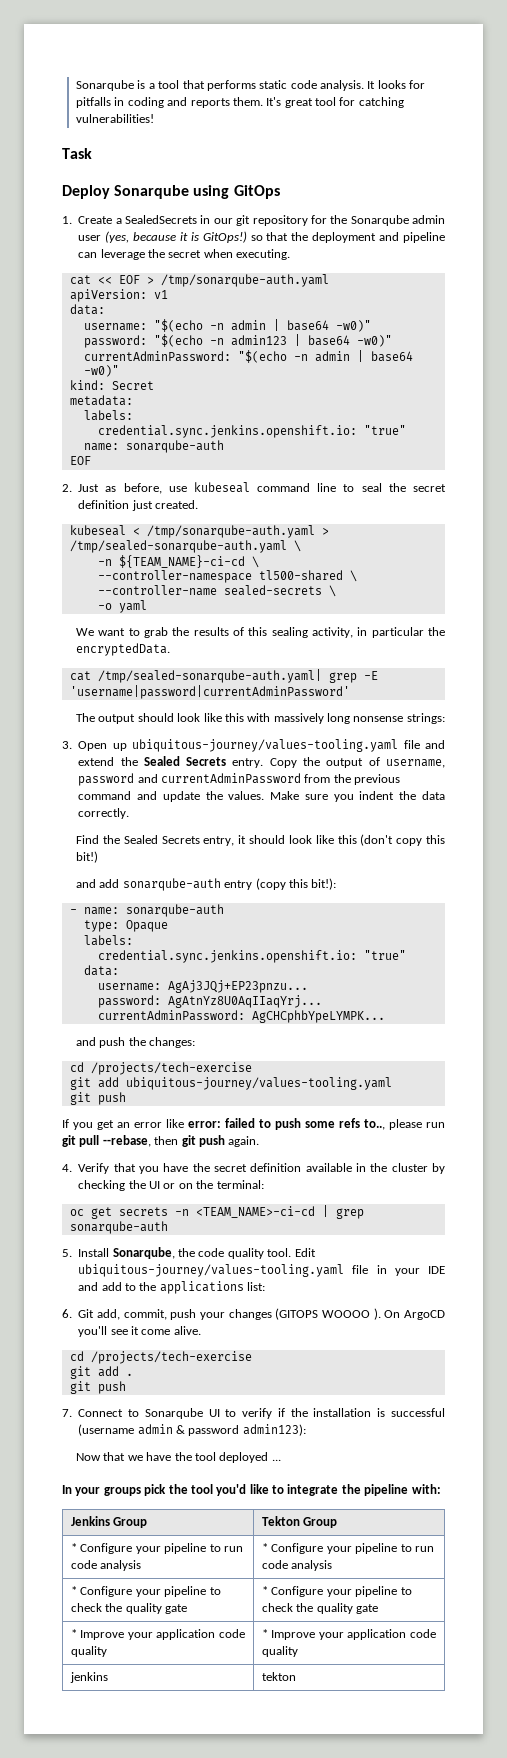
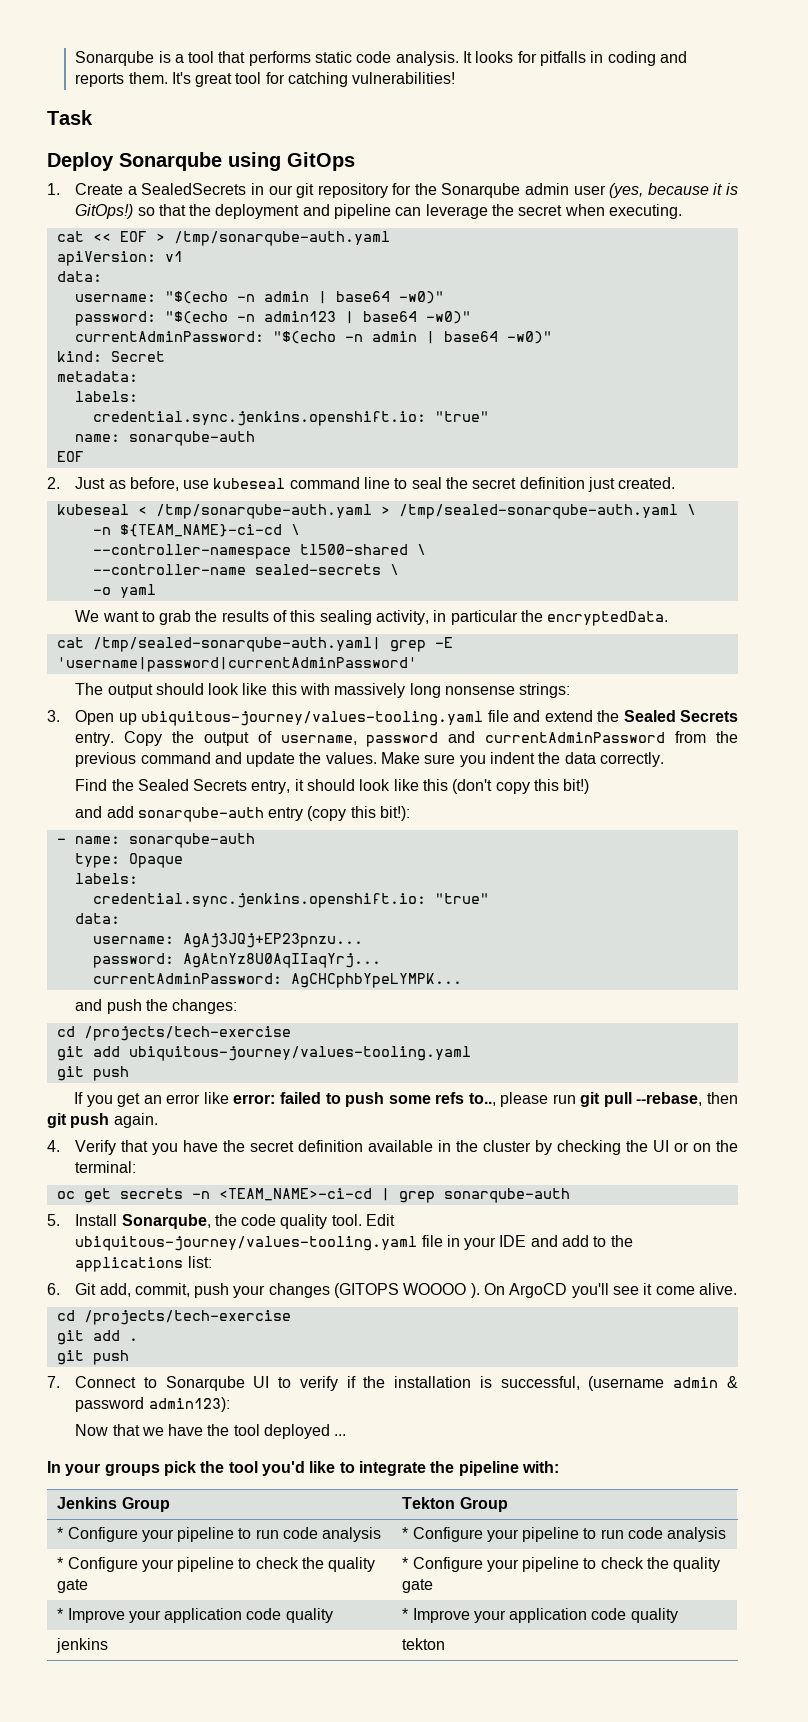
[391,1408,445,1417] successful -> [500,1376,580,1390] successful,

